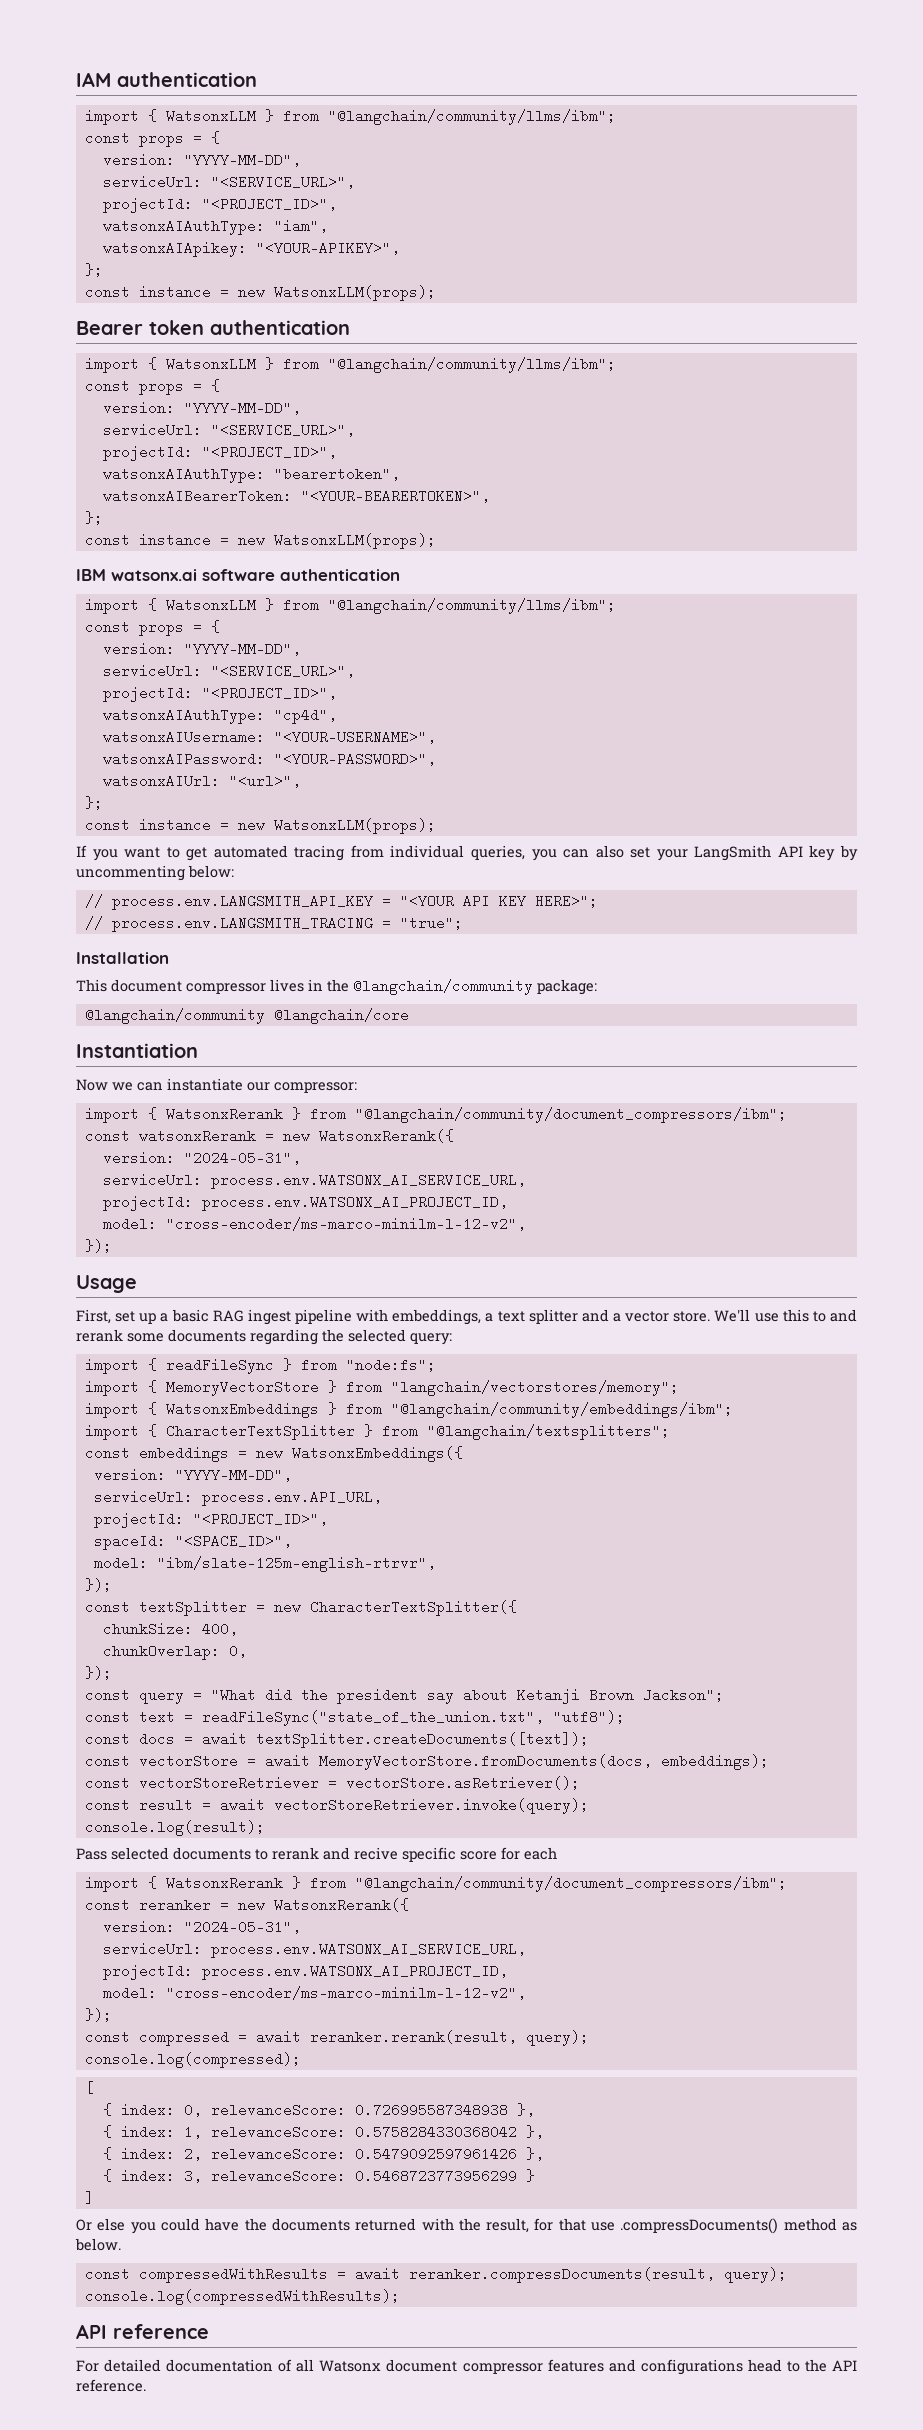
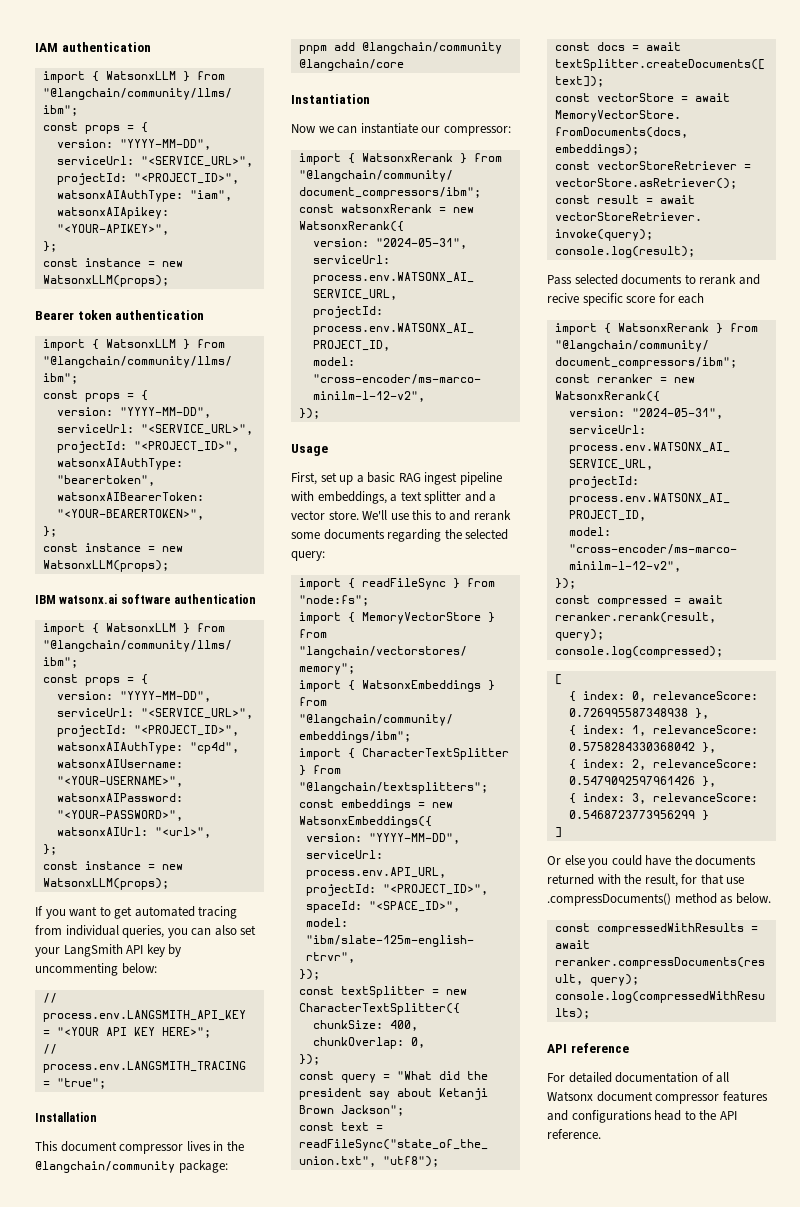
(597, 987) none -> [298,42,355,54] pnpm add

